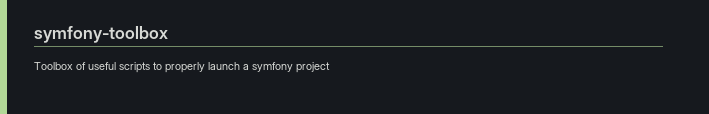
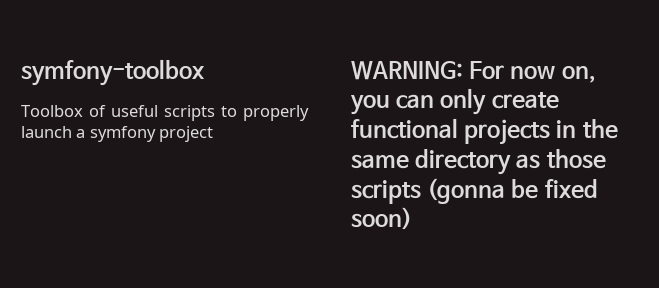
(330, 67) none -> [351,61,596,83] [350,88,559,115] [351,118,618,145] [351,149,606,175] [351,178,598,204] [351,207,412,230] // WARNING: For now on, you can only create functional projects in the same directory as those scripts (gonna be fixed soon)

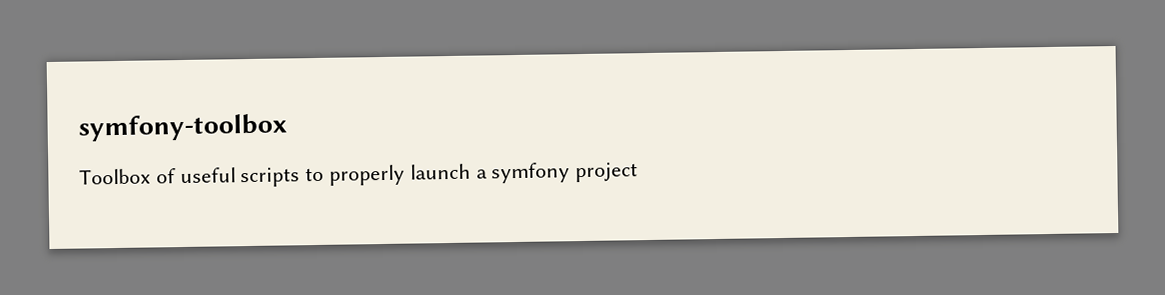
[351,61,596,83] [350,88,559,115] [351,118,618,145] [351,149,606,175] [351,178,598,204] [351,207,412,230] // WARNING: For now on, you can only create functional projects in the same directory as those scripts (gonna be fixed soon) -> (639, 172) none

